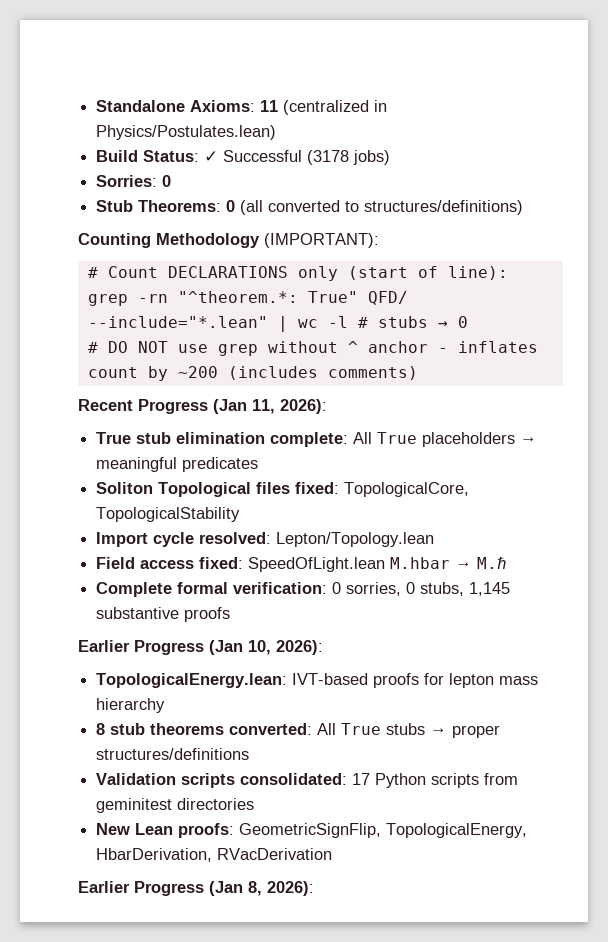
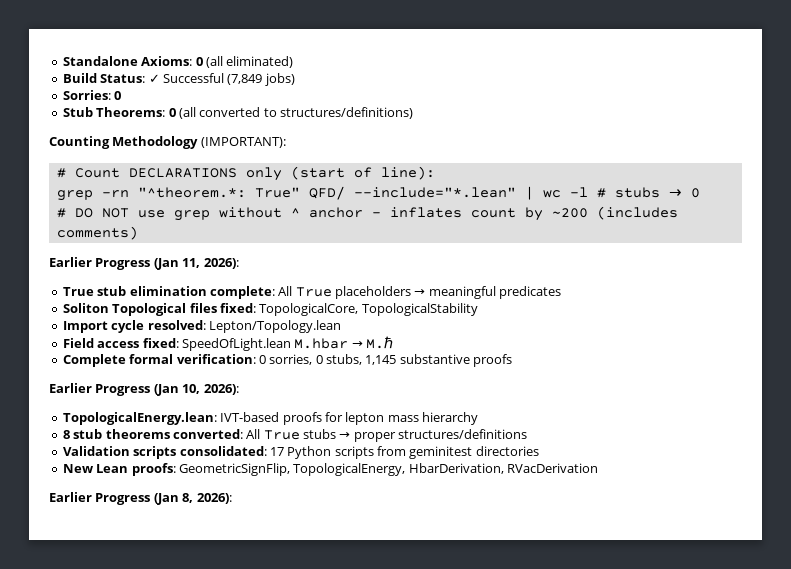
[260,100,388,115] [96,125,277,140] 11 (centralized in Physics/Postulates.lean) -> [195,56,294,68] 0 (all eliminated)
[307,150,350,165] (3178 -> [227,74,263,85] (7,849
[78,399,133,411] Recent -> [49,257,92,267] Earlier

